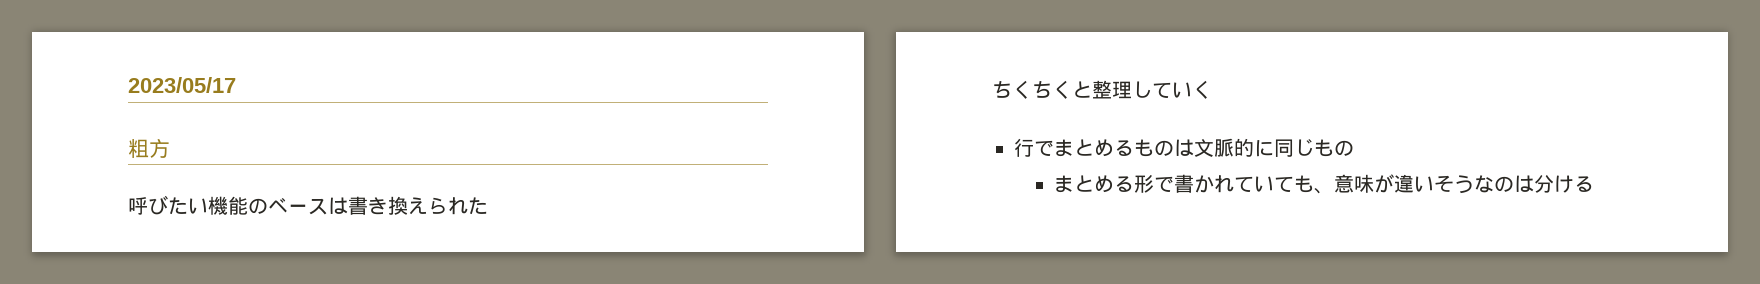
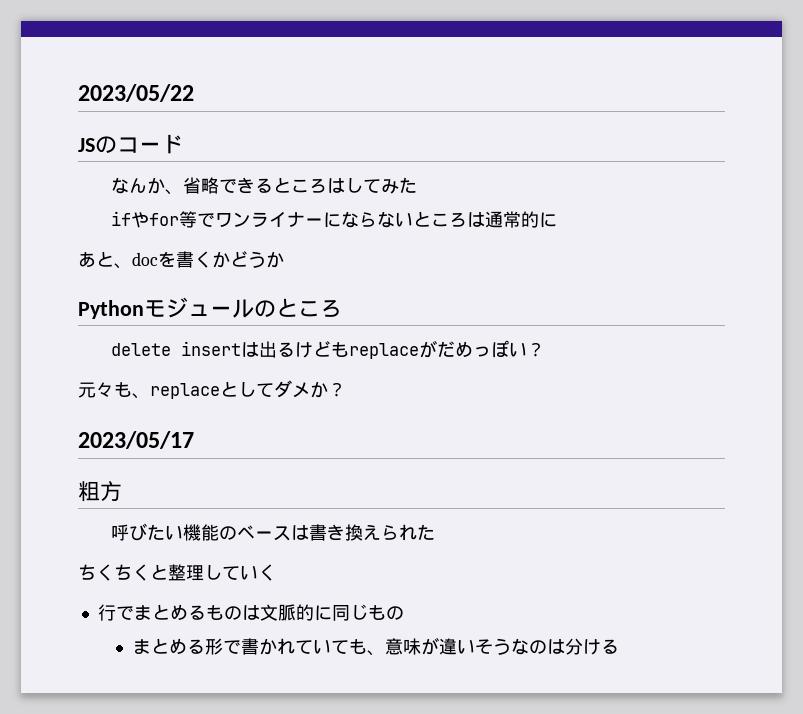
(128, 85) none -> [78,84,194,102] [78,134,183,154] [110,177,417,195] [110,211,557,228] [78,251,284,269] [78,297,342,319] [110,340,545,359] [78,380,346,399] 2023/05/22 // JSのコード // なんか、省略できるところはしてみた // ifやfor等でワンライナーにならないところは通常的に // あと、docを書くかどうか // Pythonモジュールのところ // delete insertは出るけどもreplaceがだめっぽい？ // 元々も、replaceとしてダメか？ //

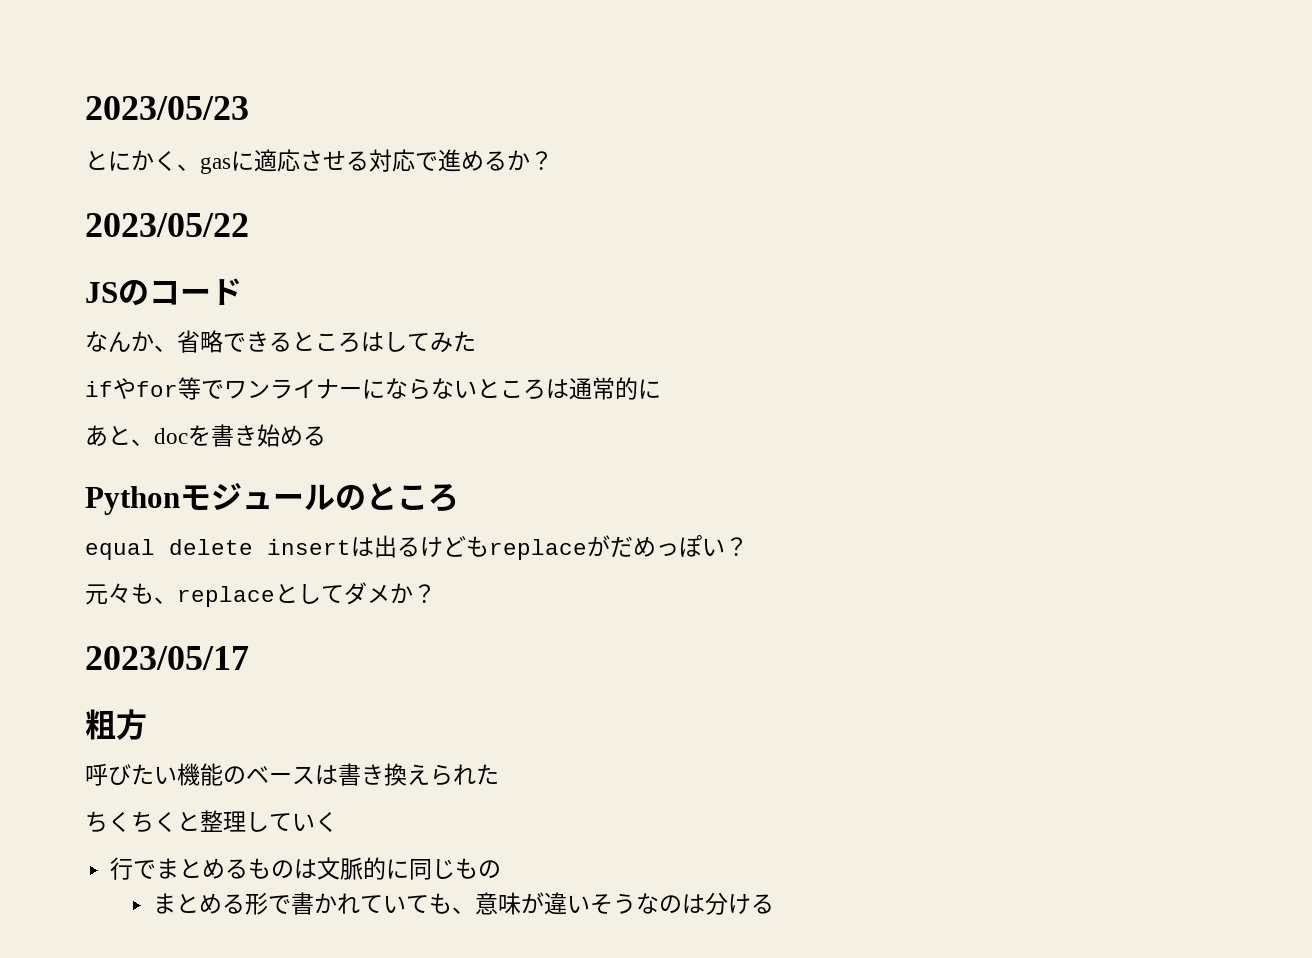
(78, 93) none -> [85,96,249,120] [85,149,553,174] 2023/05/23 // とにかく、gasに適応させる対応で進めるか？ //
[194,251,284,268] くかどうか -> [234,424,326,447] き始める
(342, 308) none -> [85,539,155,560] equal

